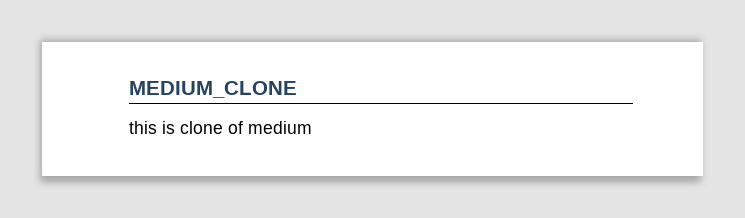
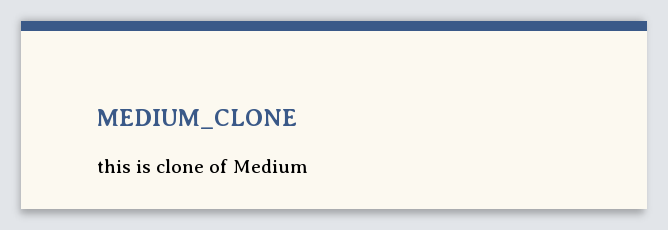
[248,121,312,134] medium -> [232,159,308,173] Medium

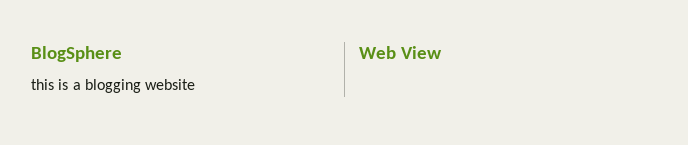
[97,109,297,129] MEDIUM_CLONE -> [31,46,122,62] BlogSphere
[156,159,308,173] clone of Medium -> [72,79,196,93] [359,46,442,59] a blogging website // Web View

